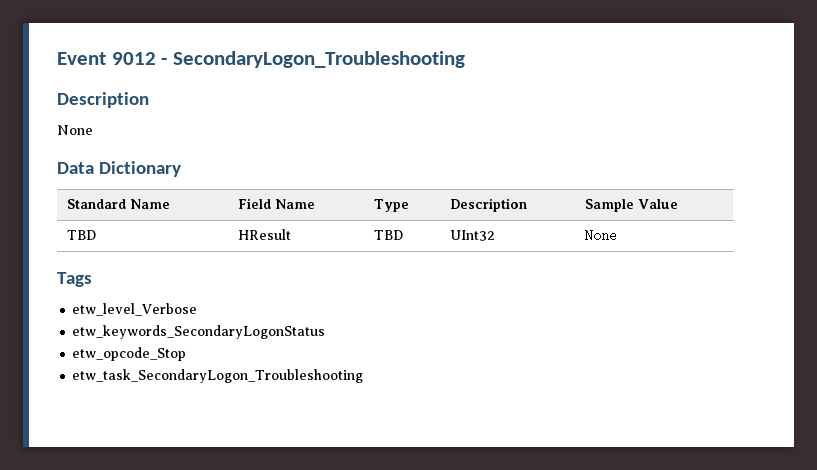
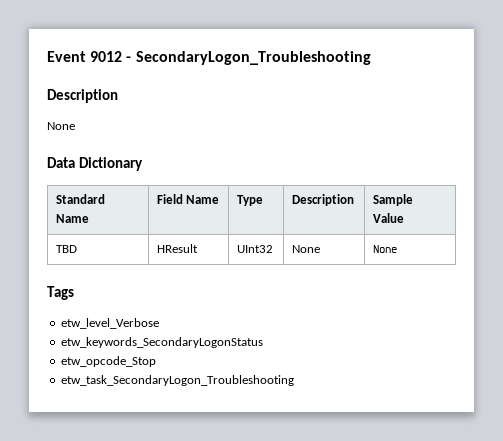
[373,230,403,240] [449,230,495,241] TBD | UInt32 -> [237,245,274,253] [292,245,321,253] UInt32 | None

